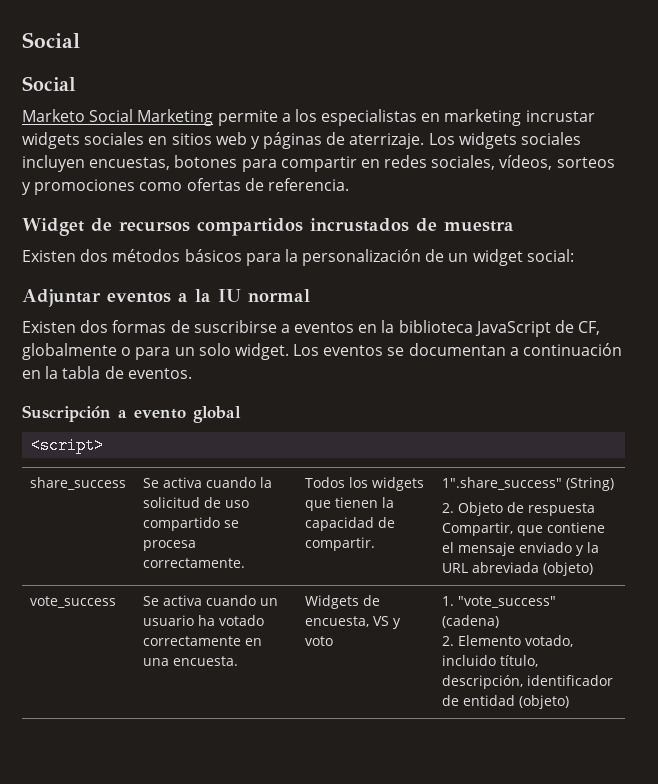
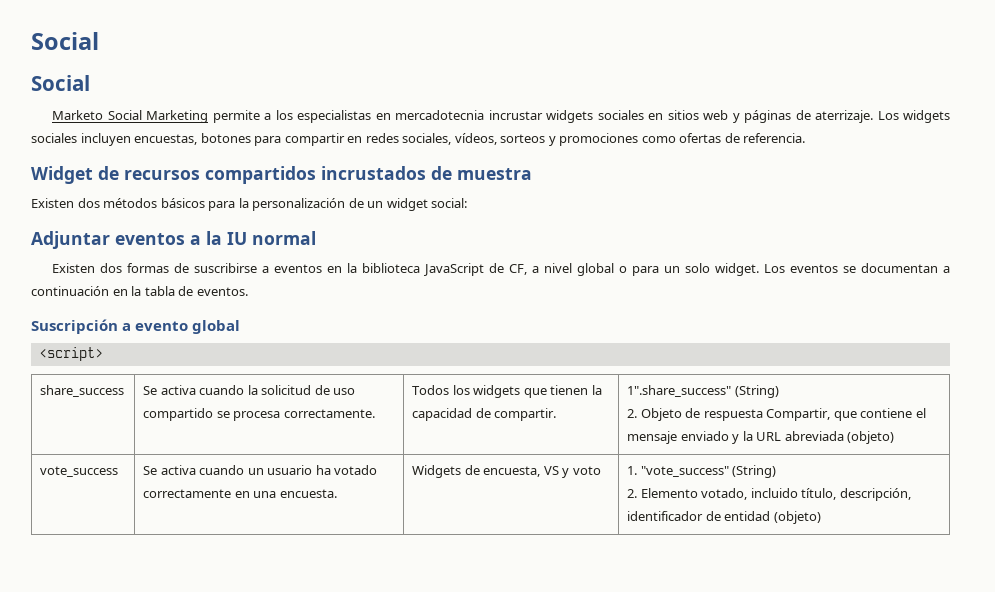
[444,109,522,126] marketing -> [395,110,485,120] mercadotecnia
[22,343,117,360] globalmente -> [532,263,615,276] a nivel global
[442,615,500,628] (cadena) -> [732,465,777,478] (String)

